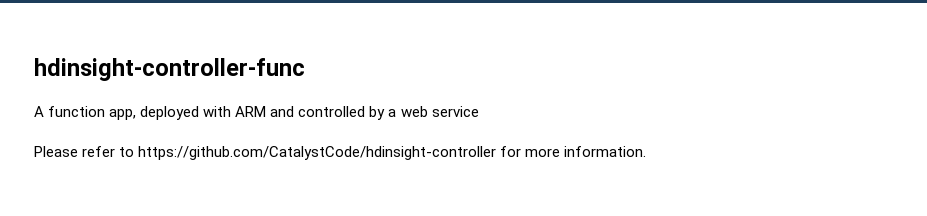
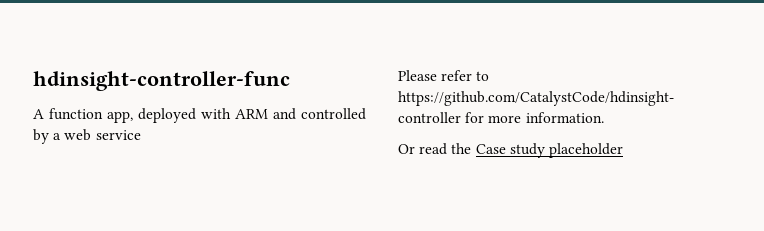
(647, 151) none -> [398,143,623,158] // Or read the Case study placeholder

